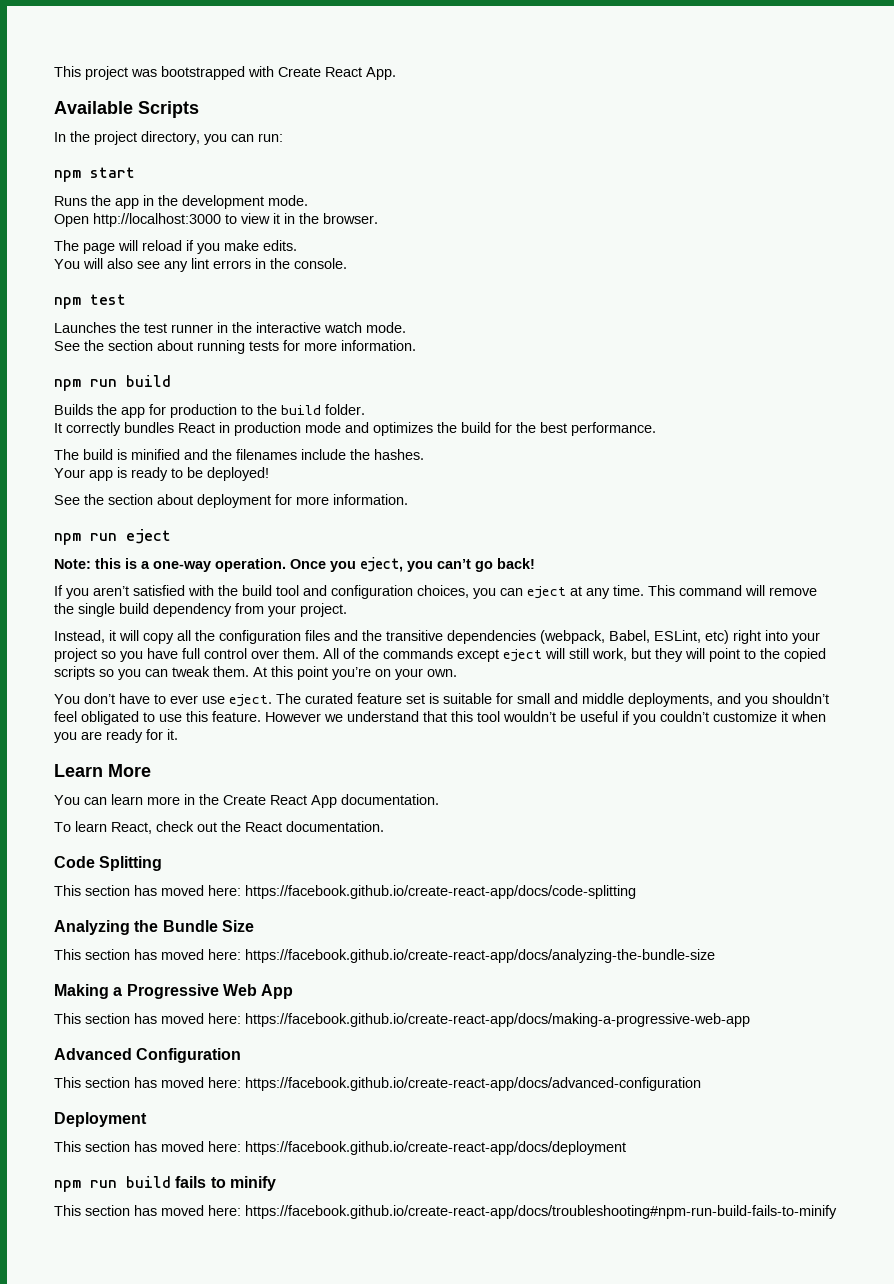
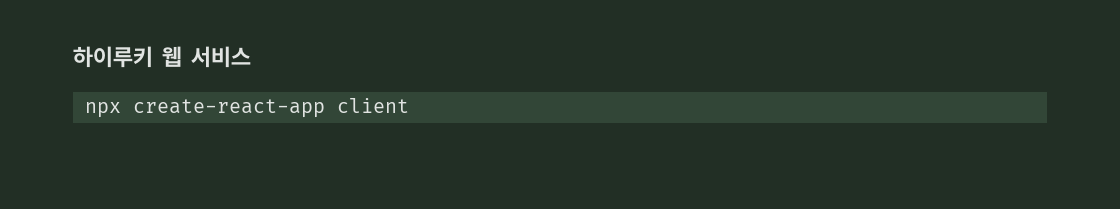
[54,66,396,80] [54,101,199,118] [54,131,283,145] [54,167,135,182] [54,195,308,209] [54,213,378,227] [54,240,297,254] [54,258,347,272] [54,294,126,309] [54,322,406,333] [54,340,416,354] [54,375,171,391] [54,404,365,418] [54,422,656,436] [54,449,424,460] [54,467,269,481] [54,494,408,508] [54,529,171,545] [54,557,535,572] [54,585,817,599] [54,603,347,617] [54,630,820,644] [54,648,826,662] [54,666,457,680] [54,693,829,707] [54,711,826,725] [54,729,178,743] [54,764,151,777] [54,794,439,808] [54,821,384,834] [54,856,163,871] [54,885,636,899] [54,920,254,935] [54,949,715,963] [54,984,294,999] [54,1013,750,1027] [54,1048,242,1063] [54,1077,701,1091] [54,1112,147,1127] [54,1141,626,1155] [54,1176,276,1192] [54,1205,837,1219] This project was bootstrapped with Create React App. // Available Scripts // In the project directory, you can run: // npm start // Runs the app in the development mode. // Open http://localhost:3000 to view it in the browser. // The page will reload if you make edits. // You will also see any lint errors in the console. // npm test // Launches the test runner in the interactive watch mode. // See the section about running tests for more information. // npm run build // Builds the app for production to the build folder. // It correctly bundles React in production mode and optimizes the build for the best performance. // The build is minified and the filenames include the hashes. // Your app is ready to be deployed! // See the section about deployment for more information. // npm run eject // Note: this is a one-way operation. Once you eject, you can’t go back! // If you aren’t satisfied with the build tool and configuration choices, you can eject at any time. This command will remove the single build dependency from your project. // Instead, it will copy all the configuration files and the transitive dependencies (webpack, Babel, ESLint, etc) right into your project so you have full control over them. All of the commands except eject will still work, but they will point to the copied scripts so you can tweak them. At this point you’re on your own. // You don’t have to ever use eject. The curated feature set is suitable for small and middle deployments, and you shouldn’t feel obligated to use this feature. However we understand that this tool wouldn’t be useful if you couldn’t customize it when you are ready for it. // Learn More // You can learn more in the Create React App documentation. // To learn React, check out the React documentation. // Code Splitting // This section has moved here: https://facebook.github.io/create-react-app/docs/code-splitting // Analyzing the Bundle Size // This section has moved here: https://facebook.github.io/create-react-app/docs/analyzing-the-bundle-size // Making a Progressive Web App // This section has moved here: https://facebook.github.io/create-react-app/docs/making-a-progressive-web-app // Advanced Configuration // This section has moved here: https://facebook.github.io/create-react-app/docs/advanced-configuration // Deployment // This section has moved here: https://facebook.github.io/create-react-app/docs/deployment // npm run build fails to minify // This section has moved here: https://facebook.github.io/create-react-app/docs/troubleshooting#npm-run-build-fails-to-minify -> [73,46,251,68] [85,98,409,118] 하이루키 웹 서비스 // npx create-react-app client

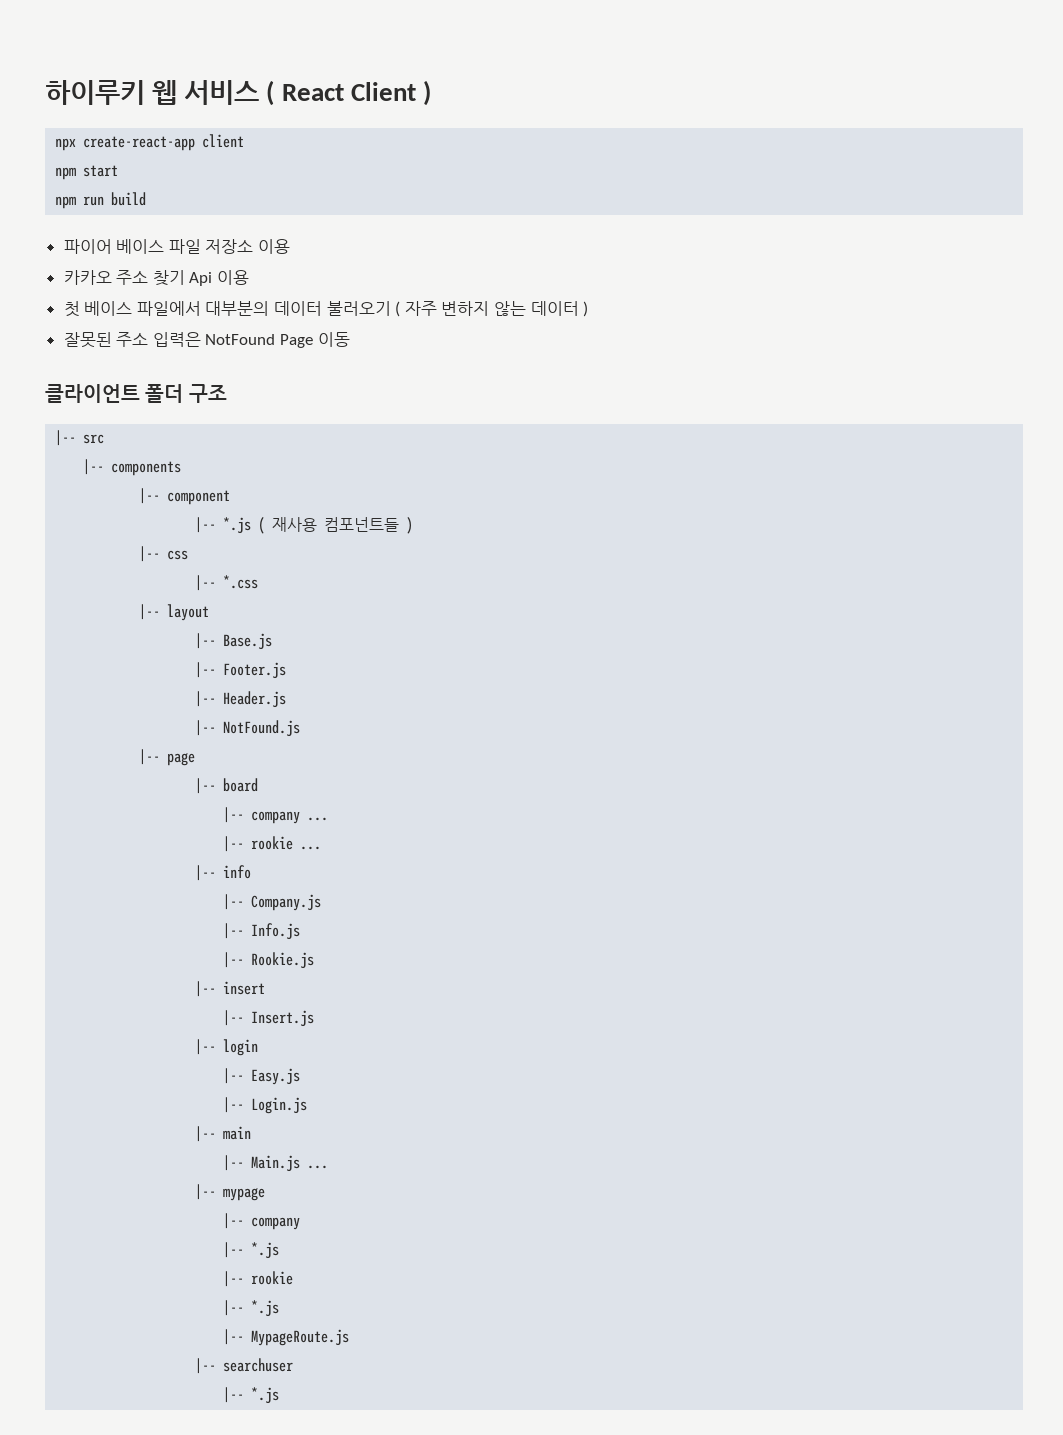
(251, 57) none -> [266,80,431,106] ( React Client )
(409, 105) none -> [55,165,119,180] [55,192,147,209] [63,239,291,254] [63,270,250,286] [63,301,589,317] [63,332,350,348] [45,384,227,403] [55,430,105,446] [83,459,182,476] [139,488,231,505] [195,517,414,534] [139,546,189,562] [195,575,259,591] [139,604,210,621] [195,633,273,650] [195,662,287,679] [195,691,287,708] [195,720,301,737] [139,749,196,766] [195,778,259,794] [223,807,329,824] [223,836,322,852] [195,865,252,881] [223,894,322,911] [223,923,301,940] [223,952,315,969] [195,981,266,997] [223,1010,315,1027] [195,1039,259,1056] [223,1068,301,1085] [223,1097,308,1114] [195,1126,252,1142] [223,1155,329,1172] [195,1184,266,1201] [223,1213,301,1230] [223,1242,280,1259] [223,1271,294,1287] [223,1300,280,1317] [223,1329,350,1346] [195,1358,294,1374] [223,1387,280,1404] // npm start // npm run build // 파이어 베이스 파일 저장소 이용 // 카카오 주소 찾기 Api 이용 // 첫 베이스 파일에서 대부분의 데이터 불러오기 ( 자주 변하지 않는 데이터 ) // 잘못된 주소 입력은 NotFound Page 이동 // 클라이언트 폴더 구조 // |-- src // |-- components // |-- component // |-- *.js ( 재사용 컴포넌트들 ) // |-- css // |-- *.css // |-- layout // |-- Base.js // |-- Footer.js // |-- Header.js // |-- NotFound.js // |-- page // |-- board // |-- company ... // |-- rookie ... // |-- info // |-- Company.js // |-- Info.js // |-- Rookie.js // |-- insert // |-- Insert.js // |-- login // |-- Easy.js // |-- Login.js // |-- main // |-- Main.js ... // |-- mypage // |-- company // |-- *.js // |-- rookie // |-- *.js // |-- MypageRoute.js // |-- searchuser // |-- *.js

